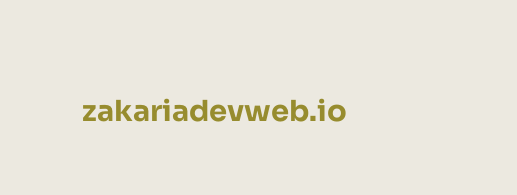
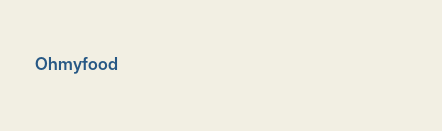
[82,98,347,122] zakariadevweb.io -> [35,57,118,74] Ohmyfood

